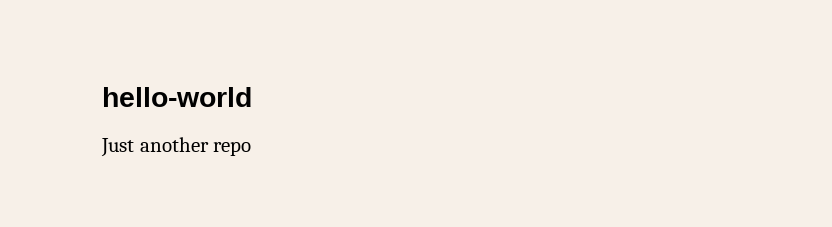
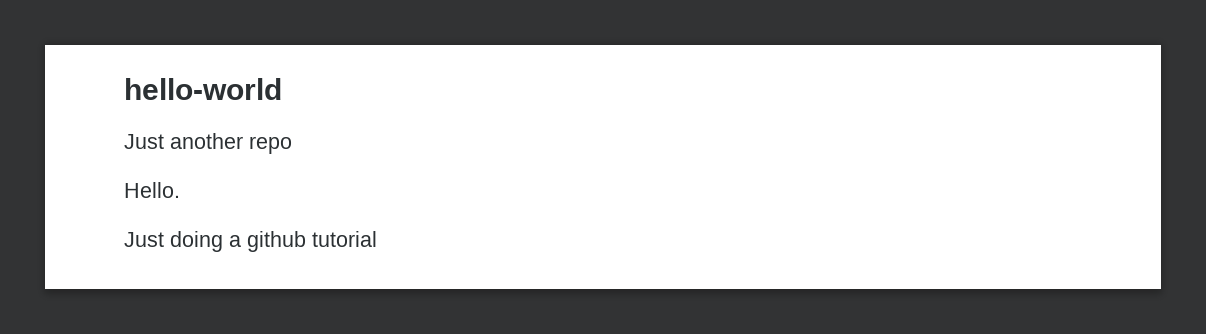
(252, 148) none -> [124,182,180,198] [124,231,377,252] // Hello. // Just doing a github tutorial

